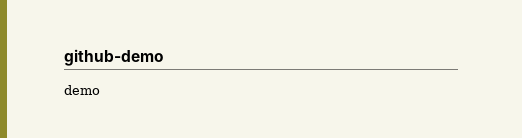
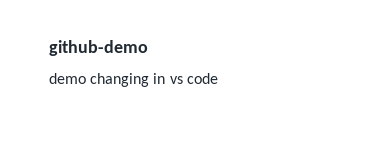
(100, 90) none -> [90,73,218,87] changing in vs code

